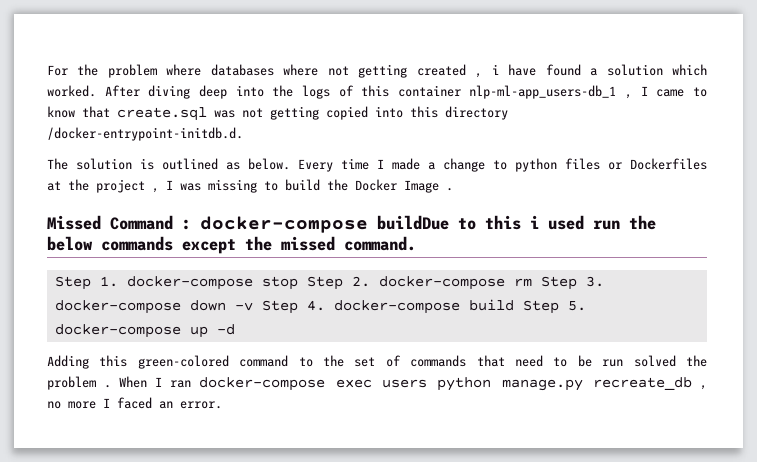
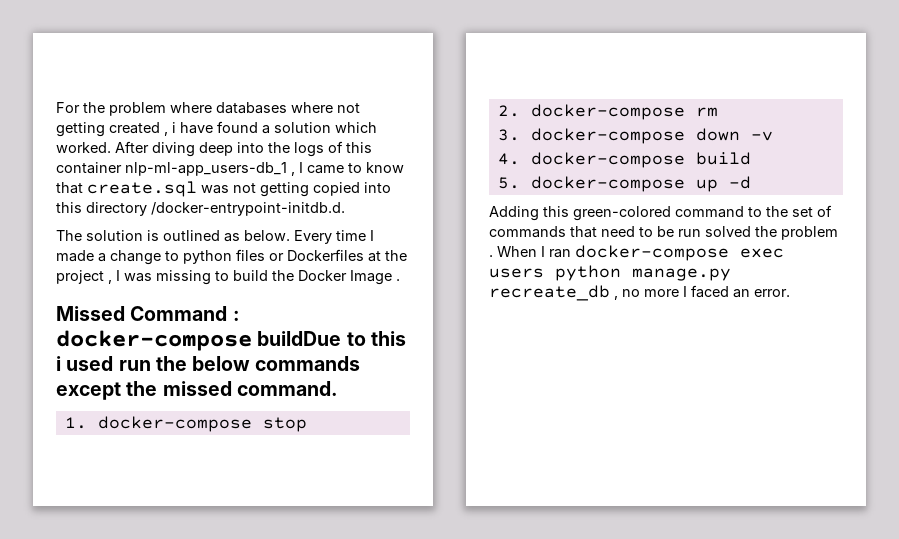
[54,276,91,290] Step -> (338, 388) none
[306,276,343,290] Step -> (307, 424) //
[540,276,577,290] Step -> (718, 112) //
[261,300,298,314] Step -> (773, 136) //
[522,300,559,314] Step -> (751, 158) //

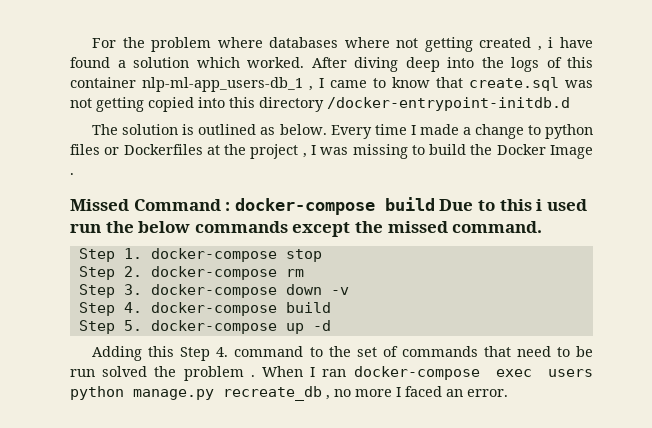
[151,202,345,216] /docker-entrypoint-initdb.d. -> [327,97,570,111] /docker-entrypoint-initdb.d
[257,331,342,346] buildDue -> [384,197,474,211] build Due
(338, 388) none -> [78,248,115,262] Step
(307, 424) none -> [78,266,115,280] Step
(718, 112) none -> [78,284,115,298] Step
(773, 136) none -> [78,302,115,316] Step
(751, 158) none -> [78,320,115,334] Step
[573,206,671,221] green-colored -> [180,347,229,361] Step 4.

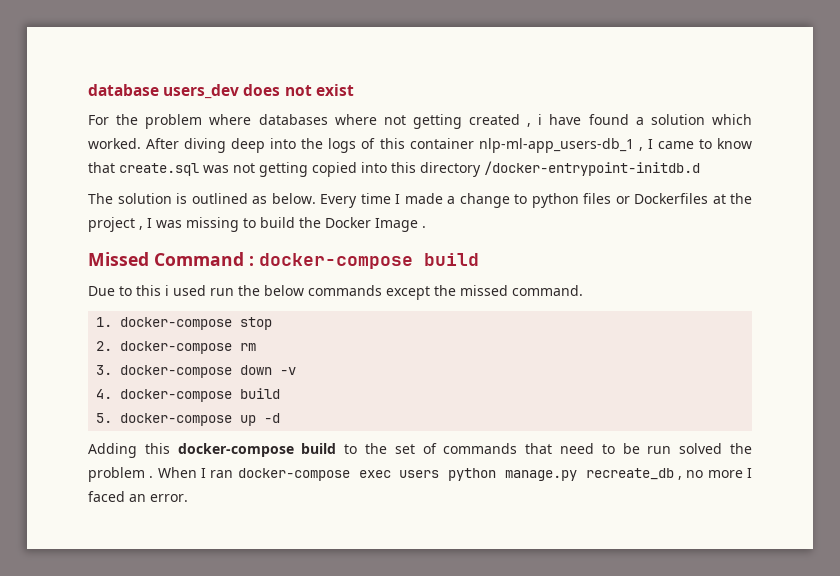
(92, 43) none -> [88,84,354,99] database users_dev does not exist //
(435, 204) none -> (479, 259) //
[78,248,115,262] Step -> (583, 290) none
[78,266,115,280] Step -> (273, 323) none
[78,284,115,298] Step -> (257, 347) none
[78,302,115,316] Step -> (297, 371) none
[78,320,115,334] Step -> (281, 393) none
[180,346,304,361] Step 4. command -> [177,443,337,457] docker-compose build

